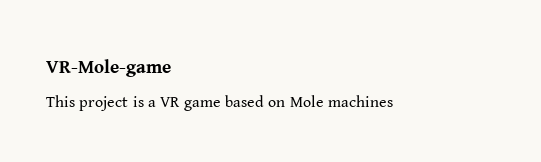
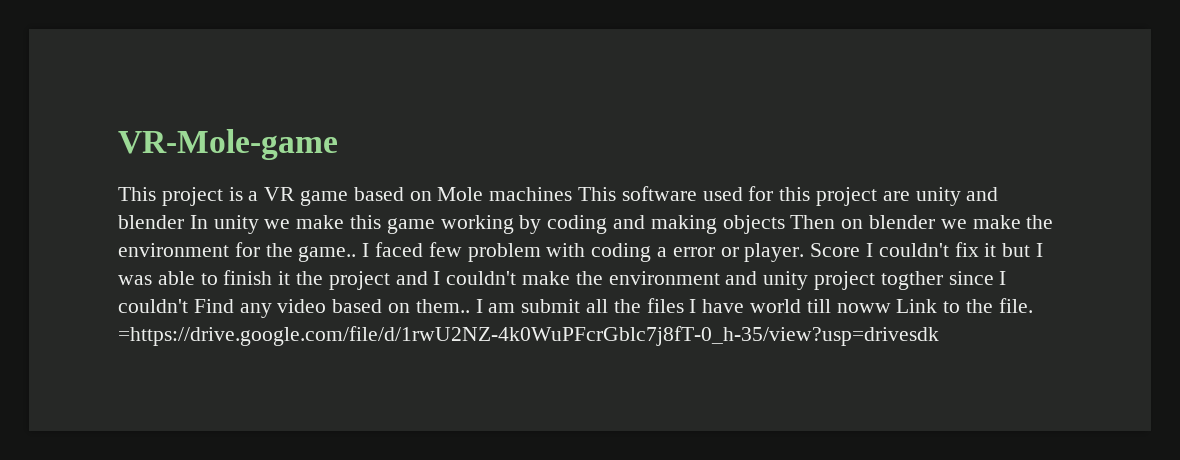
(393, 101) none -> [578,186,999,206] [118,215,1054,234] [118,242,1044,262] [118,270,1007,290] [118,298,1033,318] [118,326,939,346] This software used for this project are unity and blender In unity we make this game working by coding and making objects Then on blender we make the environment for the game.. I faced few problem with coding a error or player. Score I couldn't fix it but I was able to finish it the project and I couldn't make the environment and unity project togther since I couldn't Find any video based on them.. I am submit all the files I have world till noww Link to the file. =https://drive.google.com/file/d/1rwU2NZ-4k0WuPFcrGblc7j8fT-0_h-35/view?usp=drivesdk

